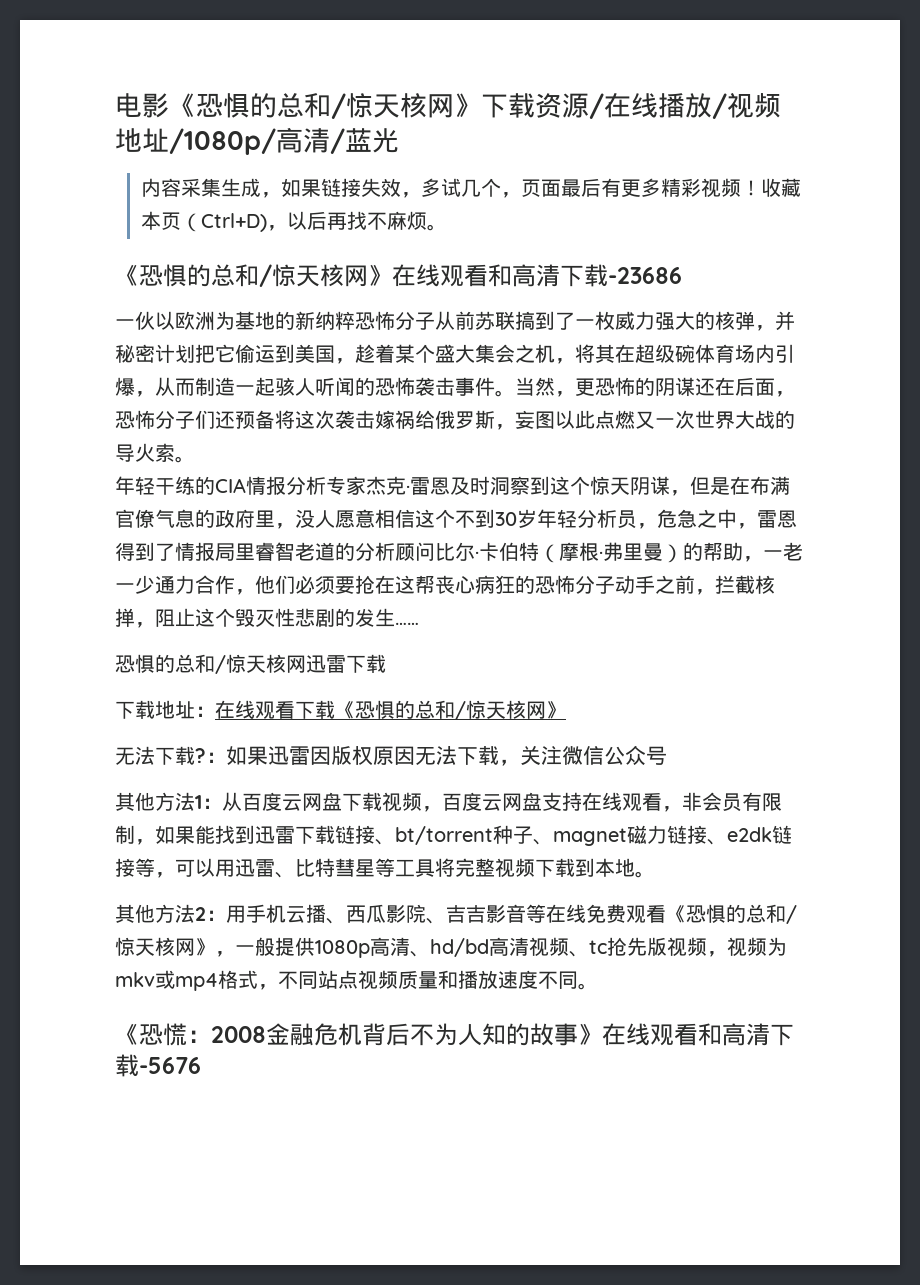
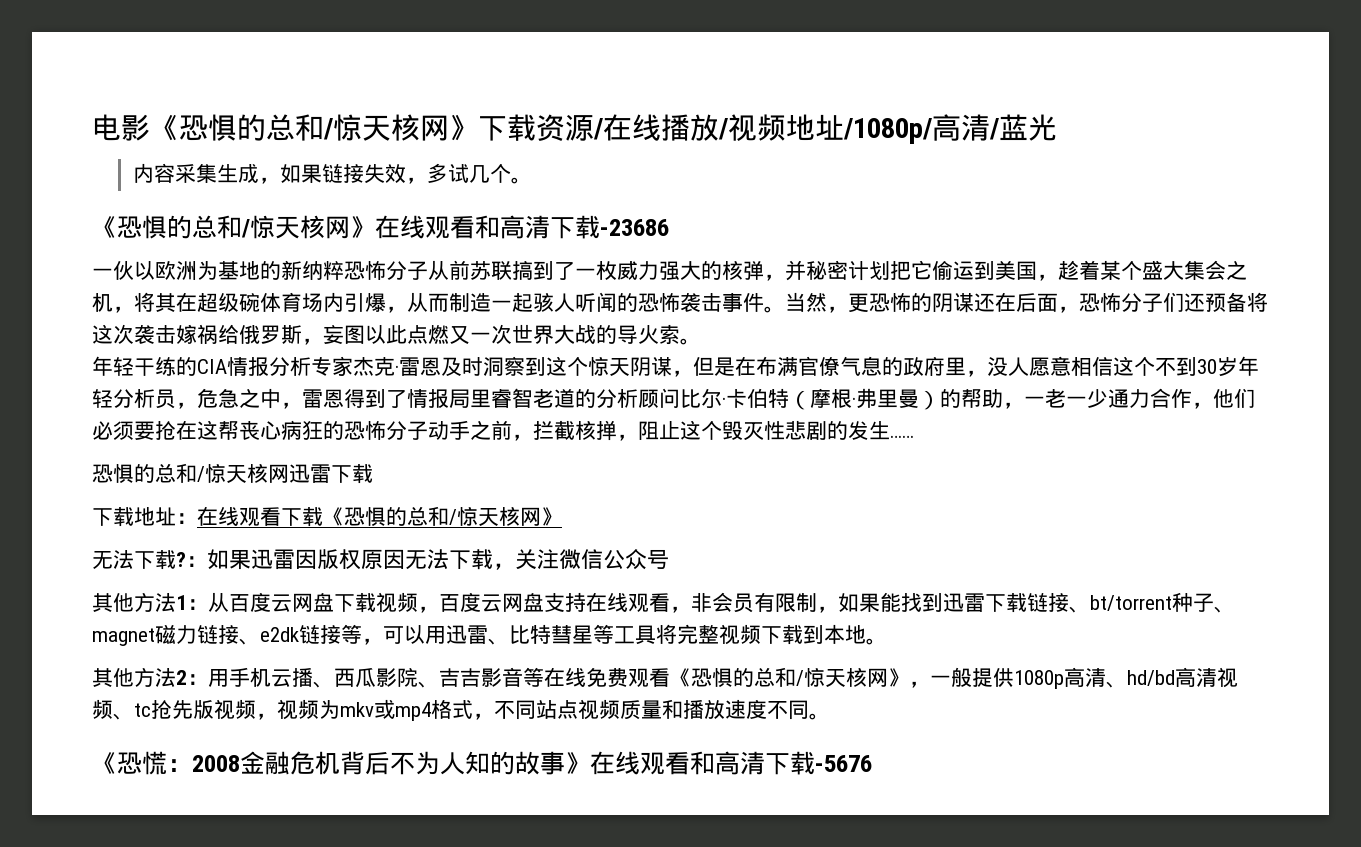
[501,178,802,198] [141,211,428,232] ，页面最后有更多精彩视频！收藏本页（Ctrl+D)，以后再找不麻烦 -> (511, 173) none

